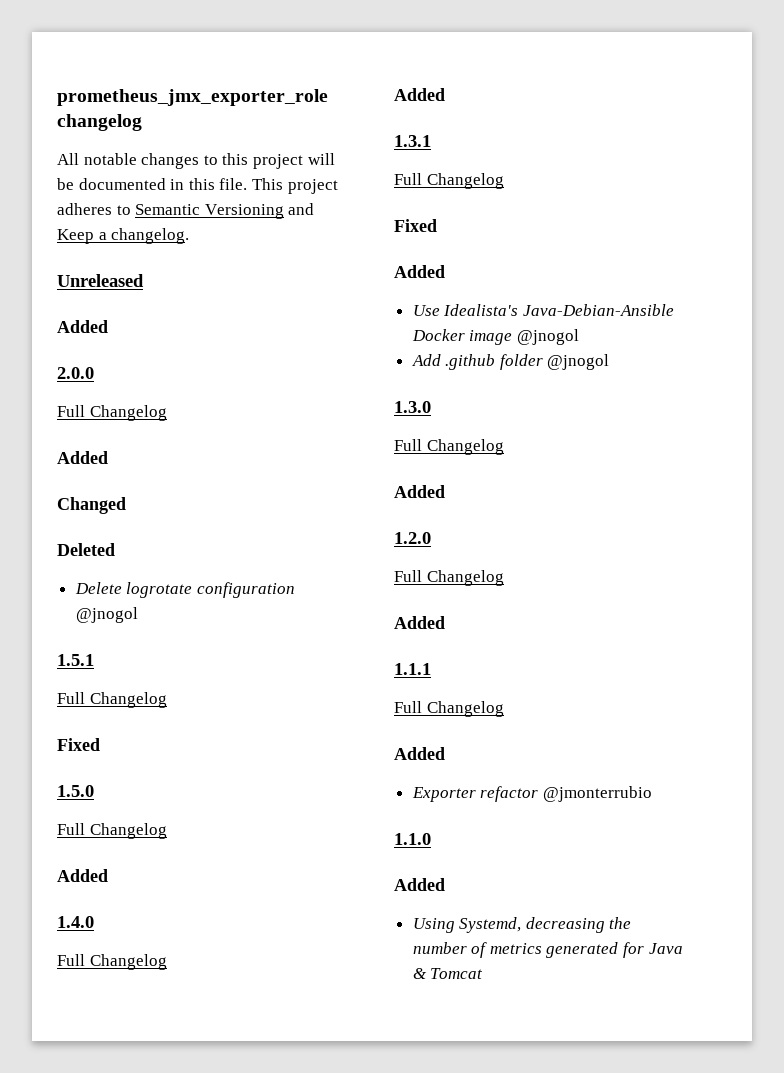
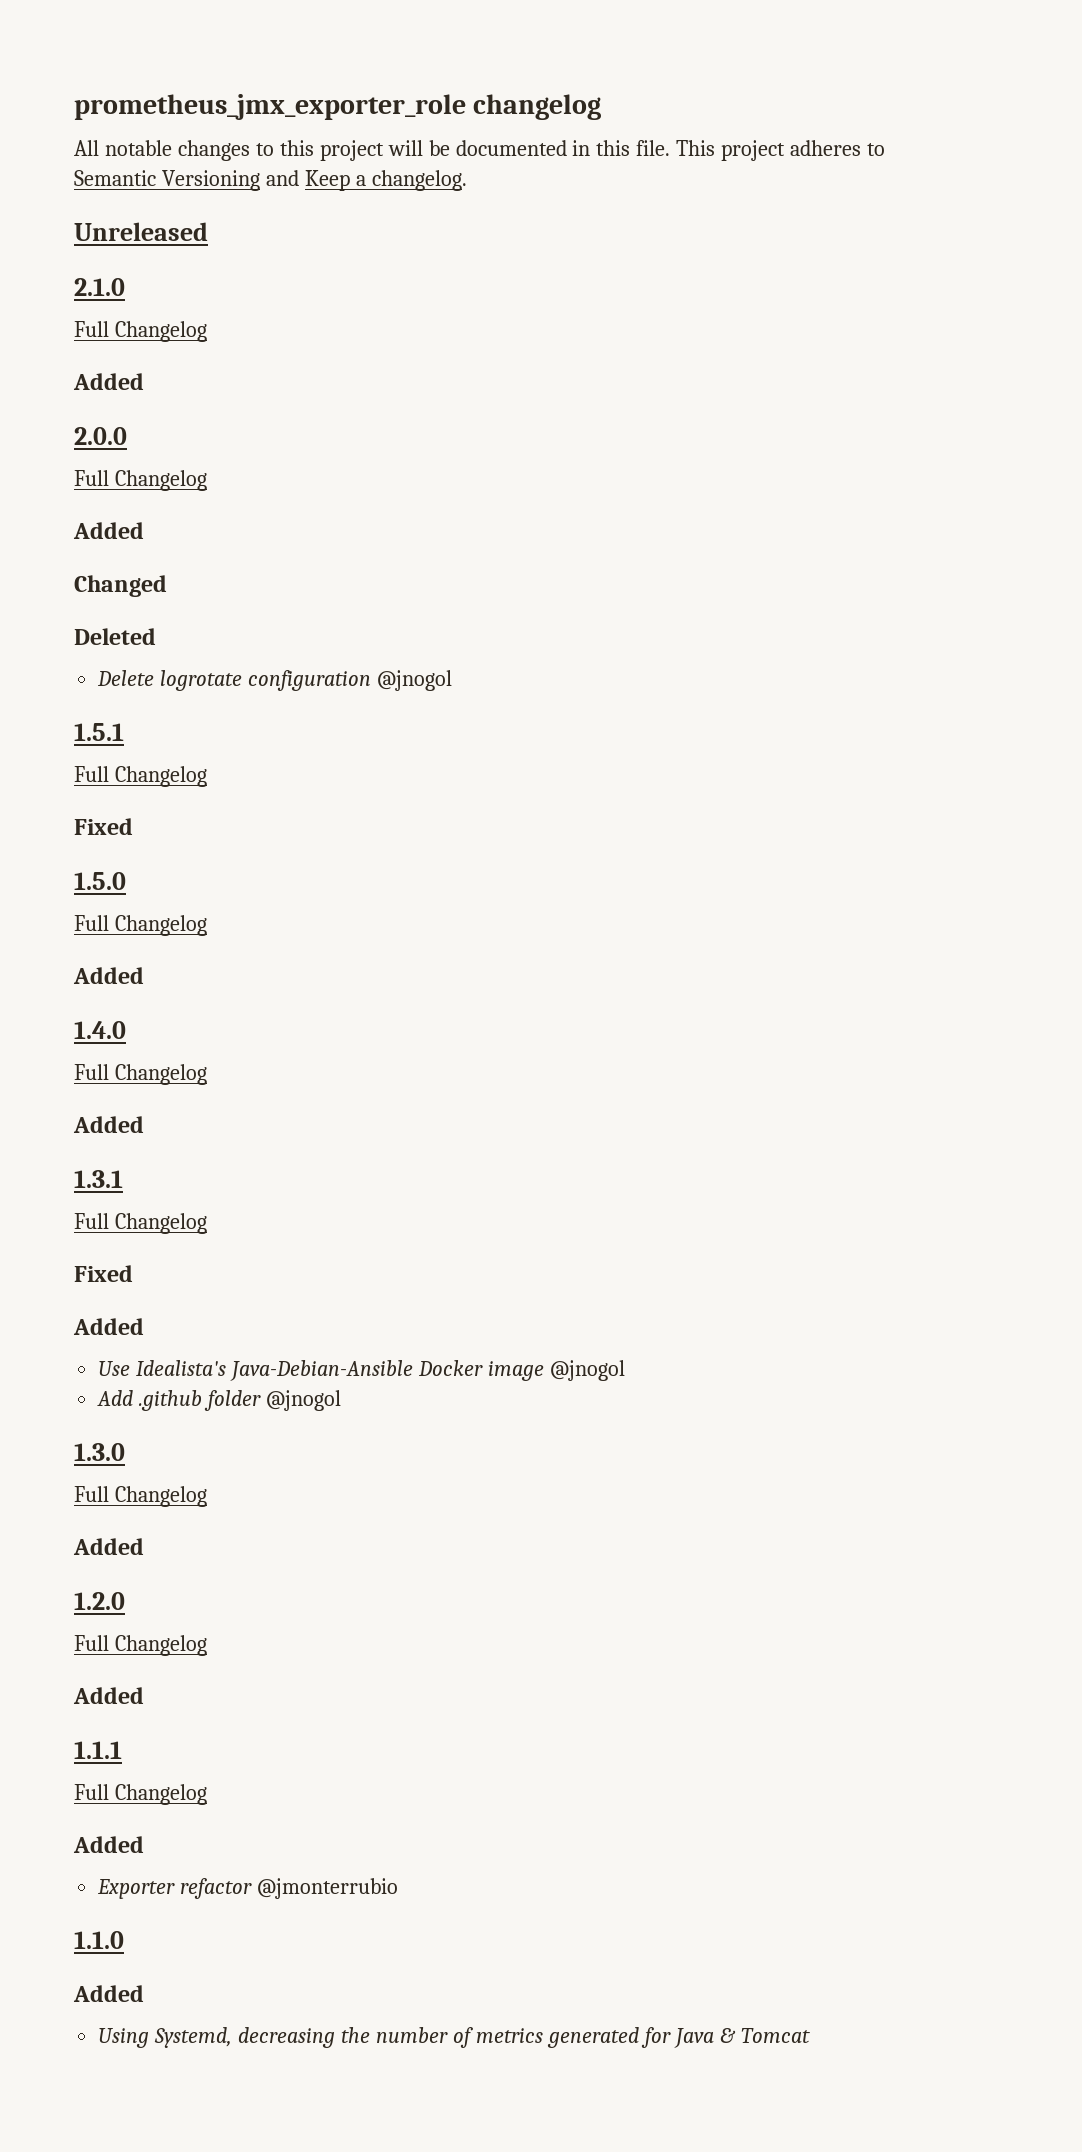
(144, 280) none -> [74,278,125,296] [74,321,207,342] // 2.1.0 // Full Changelog

